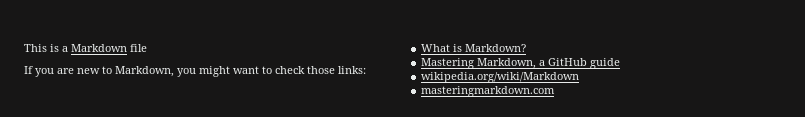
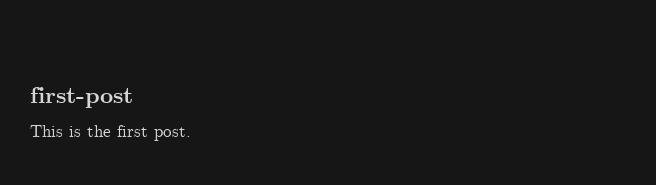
(24, 48) none -> [30,87,133,108] first-post //
[62,44,147,52] [24,66,366,77] [421,44,527,52] [421,58,621,69] [421,72,580,83] [421,86,556,97] a Markdown file // If you are new to Markdown, you might want to check those links: // What is Markdown? // Mastering Markdown, a GitHub guide // wikipedia.org/wiki/Markdown // masteringmarkdown.com -> [87,125,191,141] the first post.

